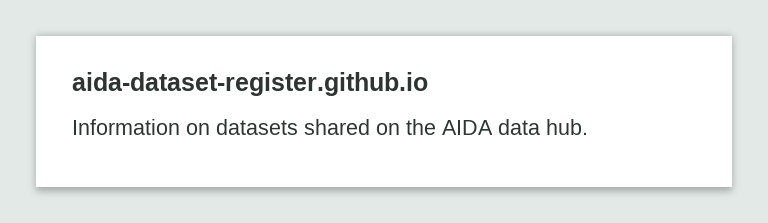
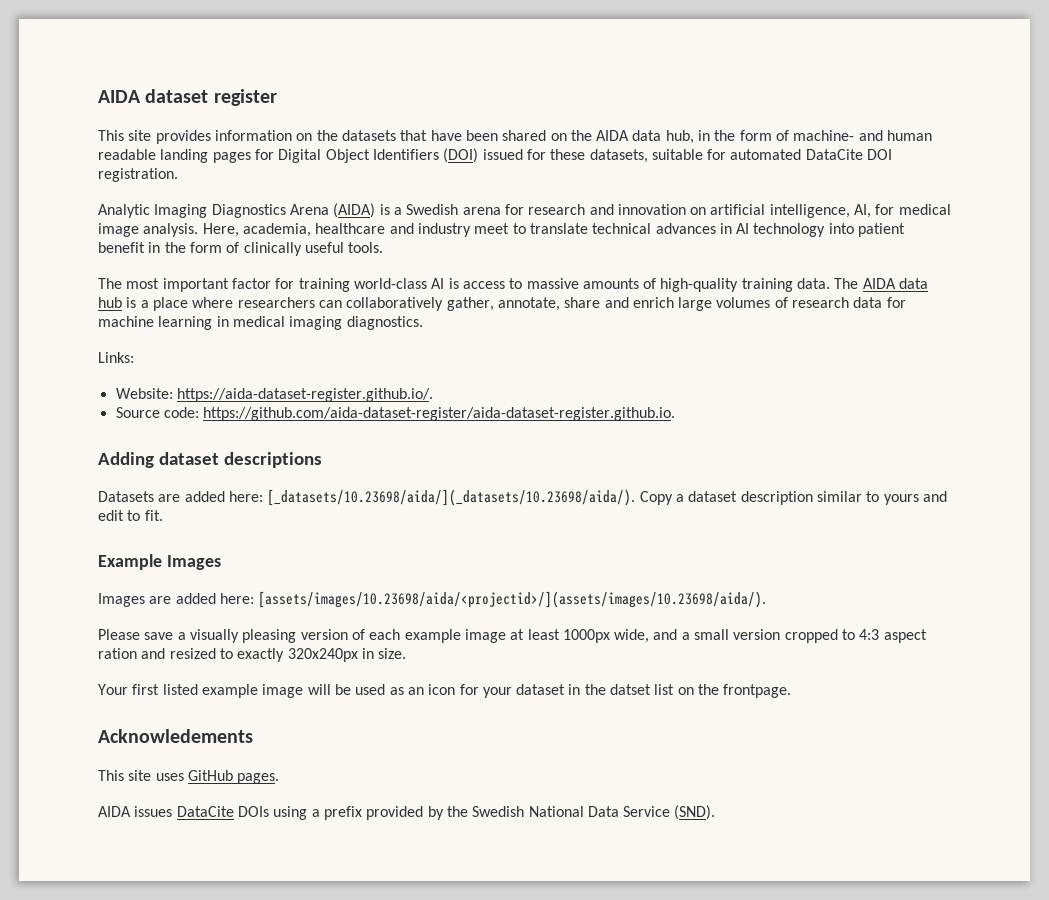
[72,72,428,96] [72,119,298,135] aida-dataset-register.github.io // Information on datasets -> [98,89,277,106] [98,130,498,144] AIDA dataset register // This site provides information on the datasets that have been
[546,119,588,135] hub. -> [665,130,933,144] [98,148,893,163] [98,168,178,182] [98,203,951,218] [98,223,906,237] [98,242,384,256] [98,278,929,292] [98,297,906,311] [98,316,423,330] [98,352,134,363] [115,388,433,402] [115,407,676,421] [98,452,322,468] [98,489,947,506] [98,510,163,521] [98,554,221,570] [98,591,767,608] [98,629,927,643] [98,648,407,662] [98,684,792,698] [98,729,253,743] [98,770,280,784] [98,805,716,820] hub, in the form of machine- and human readable landing pages for Digital Object Identifiers (DOI) issued for these datasets, suitable for automated DataCite DOI registration. // Analytic Imaging Diagnostics Arena (AIDA) is a Swedish arena for research and innovation on artificial intelligence, AI, for medical image analysis. Here, academia, healthcare and industry meet to translate technical advances in AI technology into patient benefit in the form of clinically useful tools. // The most important factor for training world-class AI is access to massive amounts of high-quality training data. The AIDA data hub is a place where researchers can collaboratively gather, annotate, share and enrich large volumes of research data for machine learning in medical imaging diagnostics. // Links: // Website: https://aida-dataset-register.github.io/. // Source code: https://github.com/aida-dataset-register/aida-dataset-register.github.io. // Adding dataset descriptions // Datasets are added here: [_datasets/10.23698/aida/](_datasets/10.23698/aida/). Copy a dataset description similar to yours and edit to fit. // Example Images // Images are added here: [assets/images/10.23698/aida/<projectid>/](assets/images/10.23698/aida/). // Please save a visually pleasing version of each example image at least 1000px wide, and a small version cropped to 4:3 aspect ration and resized to exactly 320x240px in size. // Your first listed example image will be used as an icon for your dataset in the datset list on the frontpage. // Acknowledements // This site uses GitHub pages. // AIDA issues DataCite DOIs using a prefix provided by the Swedish National Data Service (SND).

